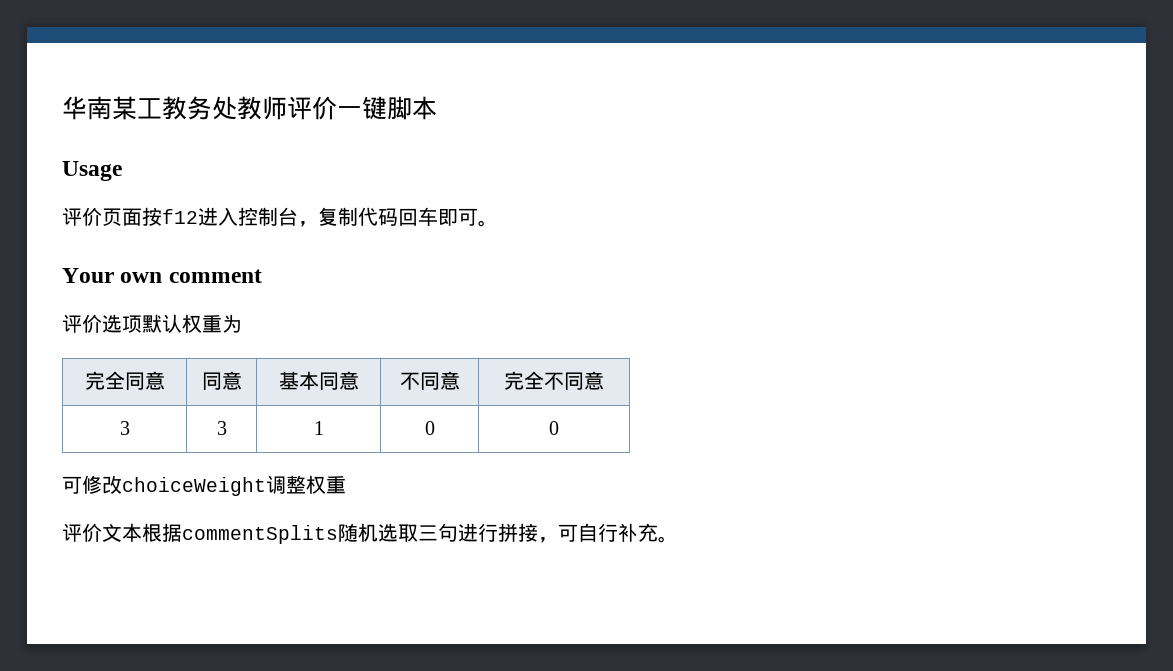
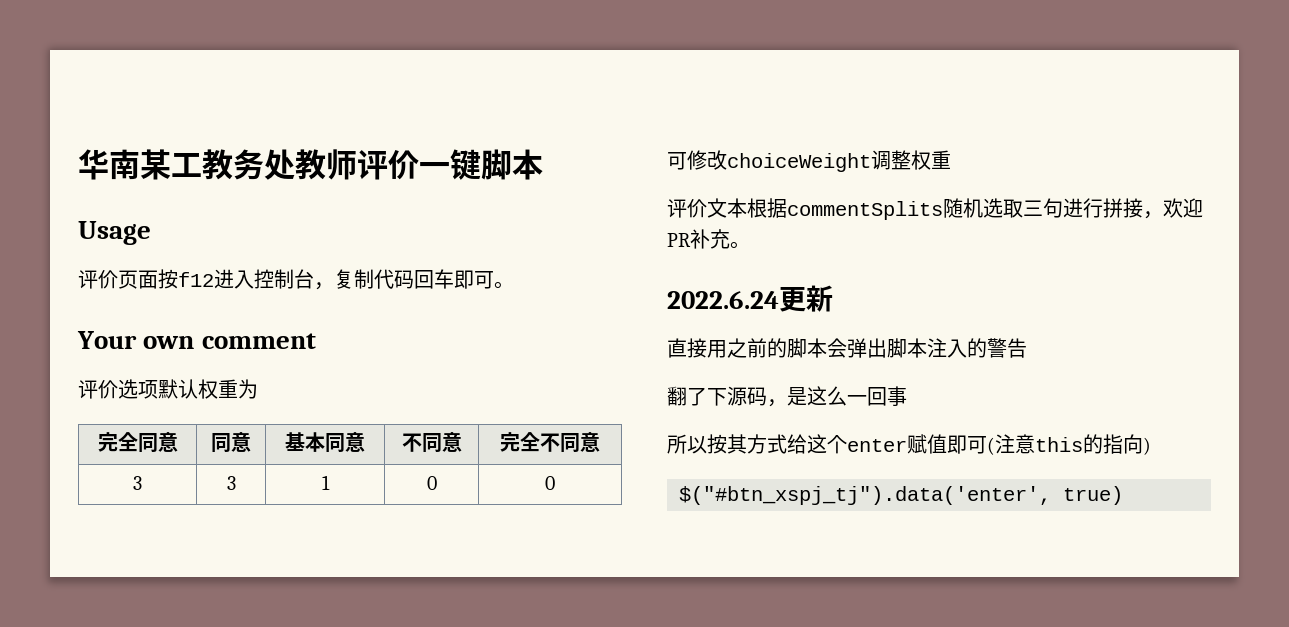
[558,523,618,542] 可自行 -> [1163,198,1203,218] [667,233,691,247] 欢迎PR
(678, 539) none -> [667,285,833,312] [667,338,1027,358] [667,386,907,407] [667,434,1151,455] [679,486,1123,505] // 2022.6.24更新 // 直接用之前的脚本会弹出脚本注入的警告 // 翻了下源码，是这么一回事 // 所以按其方式给这个enter赋值即可(注意this的指向) // $("#btn_xspj_tj").data('enter', true)

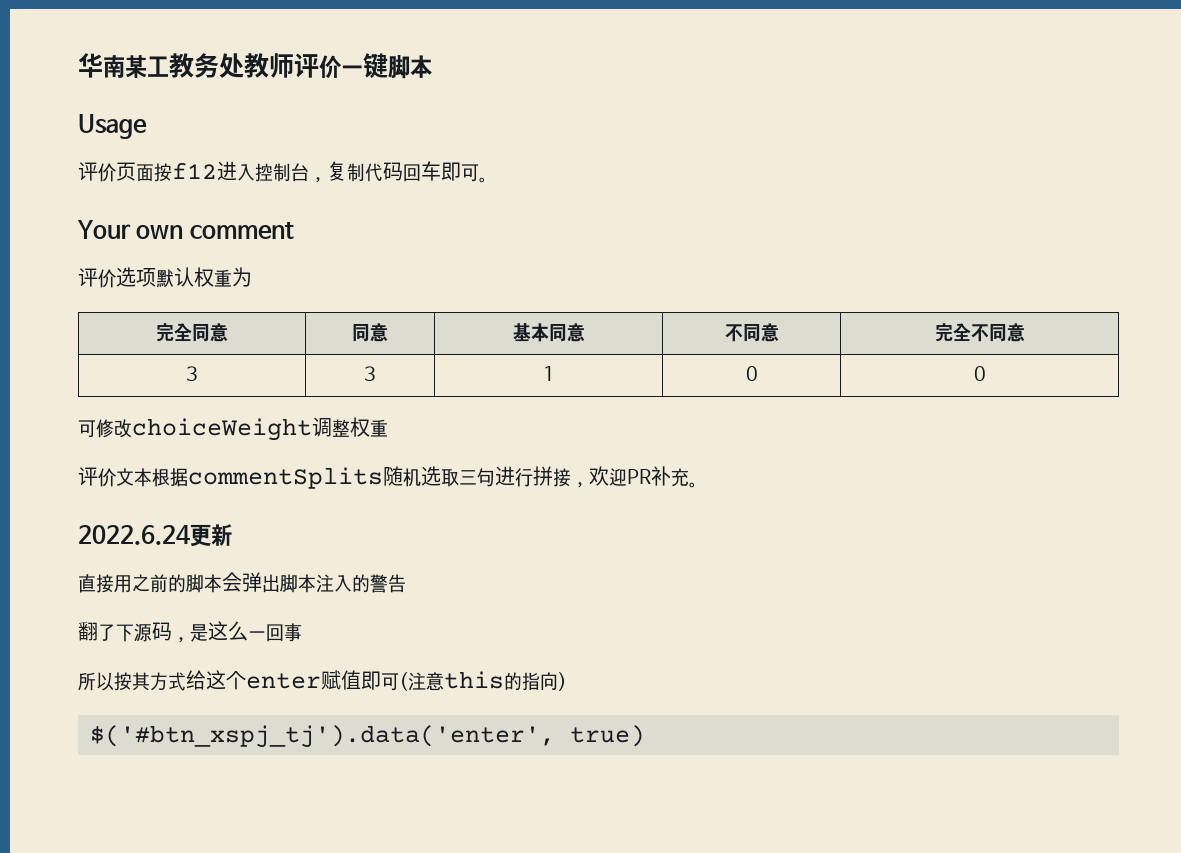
[679,486,1051,505] $("#btn_xspj_tj").data('enter', -> [90,725,555,748] $('#btn_xspj_tj').data('enter',

